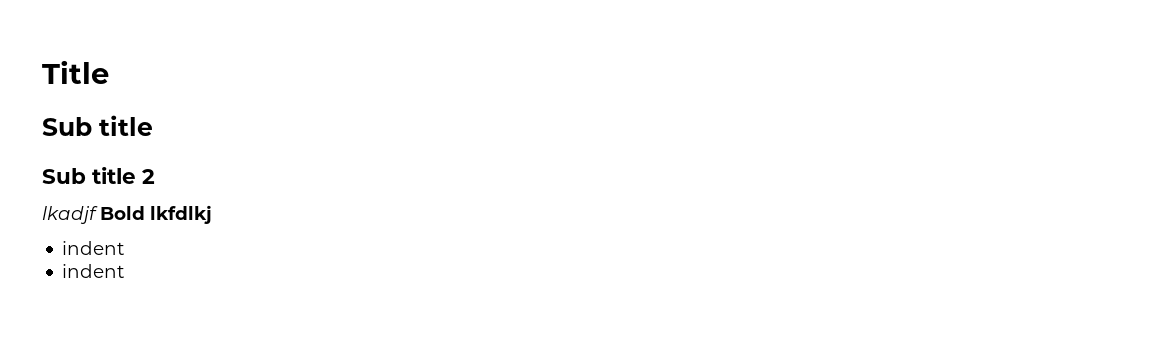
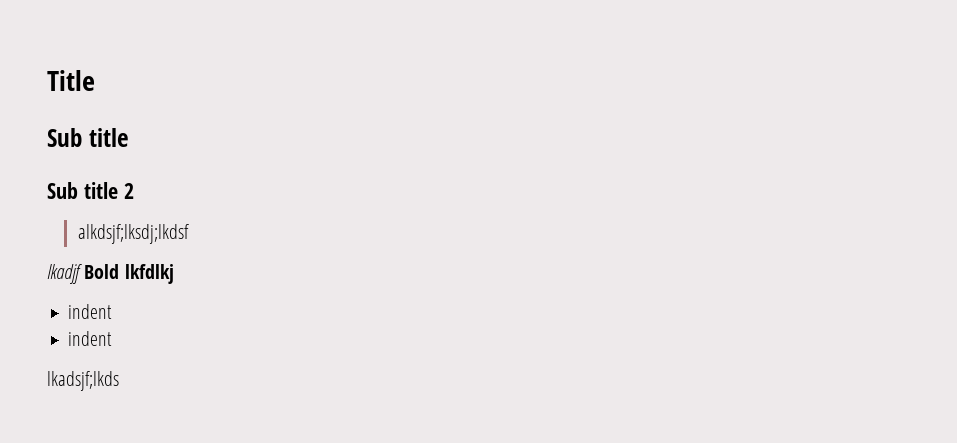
(155, 176) none -> [78,224,190,244] // alkdsjf;lksdj;lkdsf
(126, 271) none -> [47,371,119,391] // lkadsjf;lkds

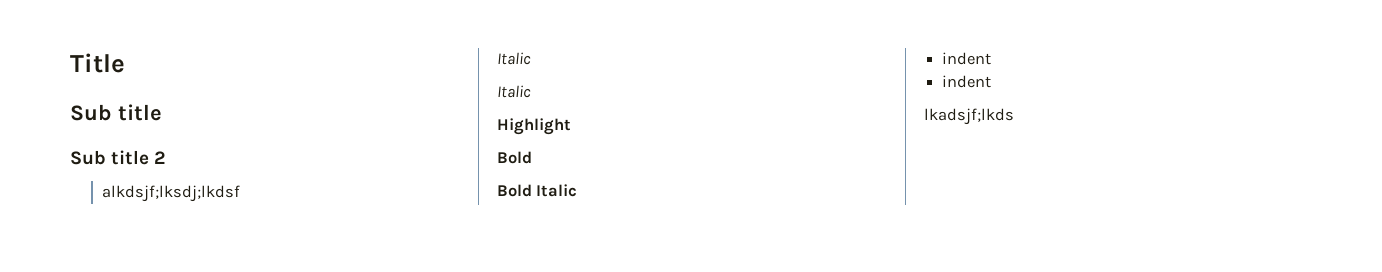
[47,264,174,284] lkadjf Bold lkfdlkj -> [497,52,531,65] [497,85,531,98] [497,118,571,135] [497,151,532,164] [497,184,578,197] Italic // Italic // Highlight // Bold // Bold Italic

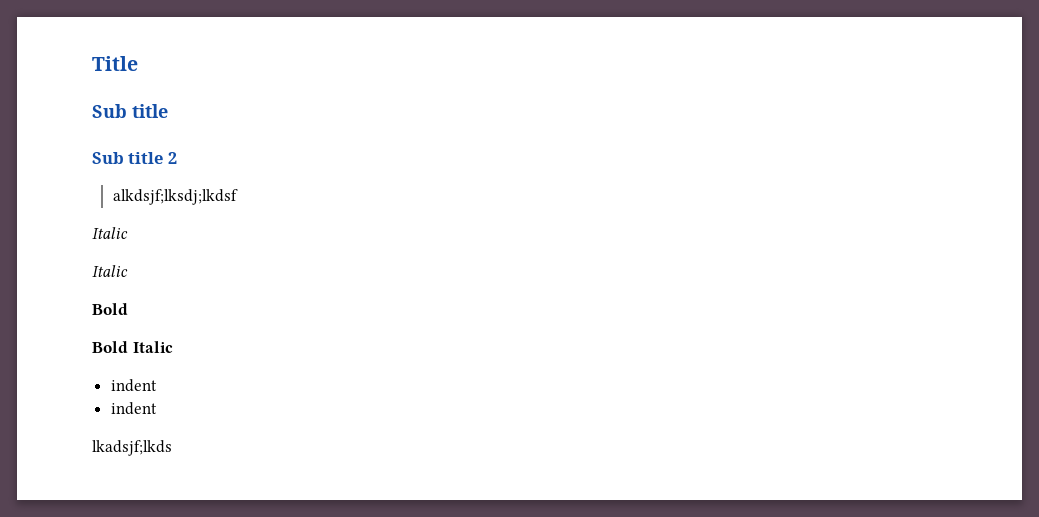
[497,118,571,135] // Highlight -> (128, 271) none

